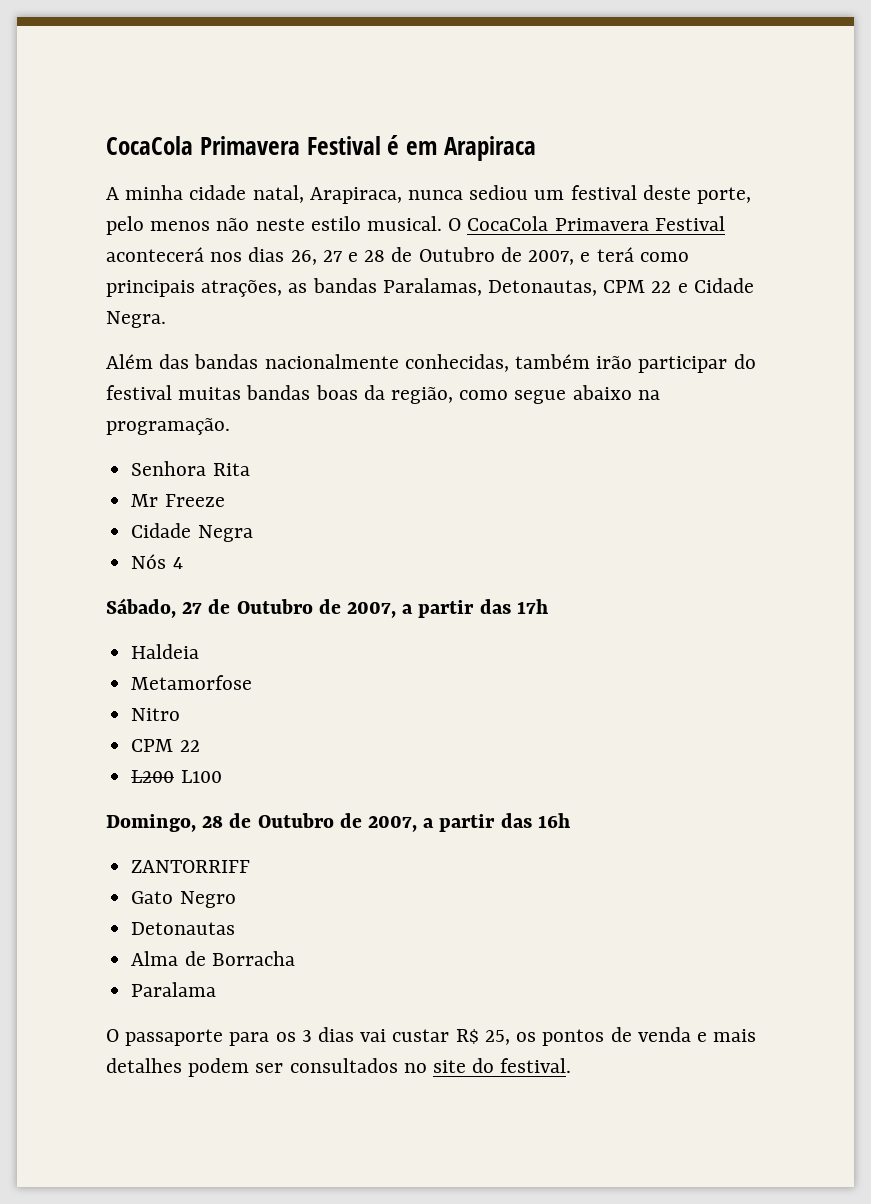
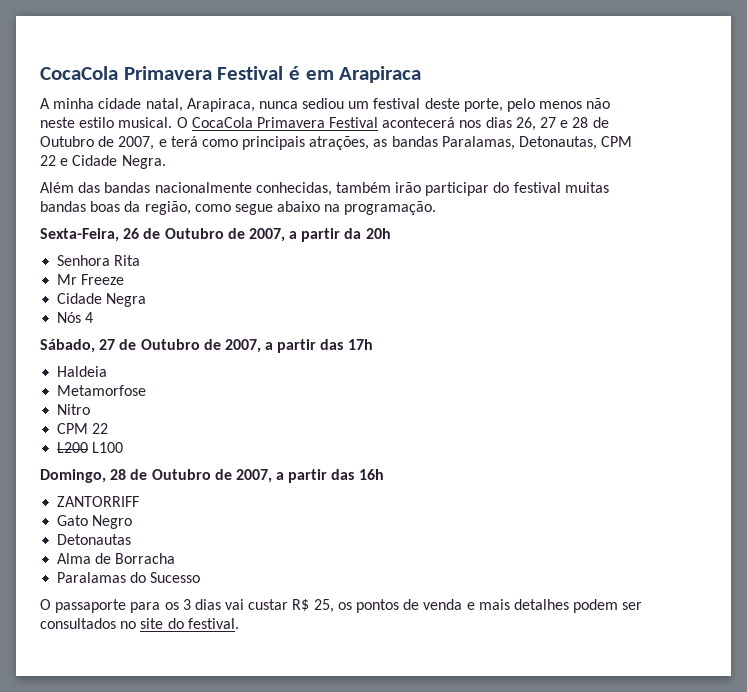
(230, 426) none -> [40,228,391,242] // Sexta-Feira, 26 de Outubro de 2007, a partir da 20h
[131,982,217,997] Paralama -> [57,572,201,583] Paralamas do Sucesso

